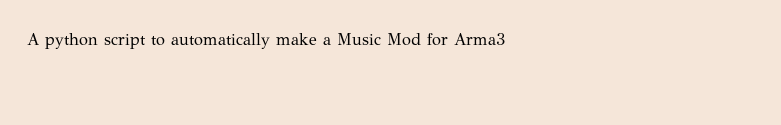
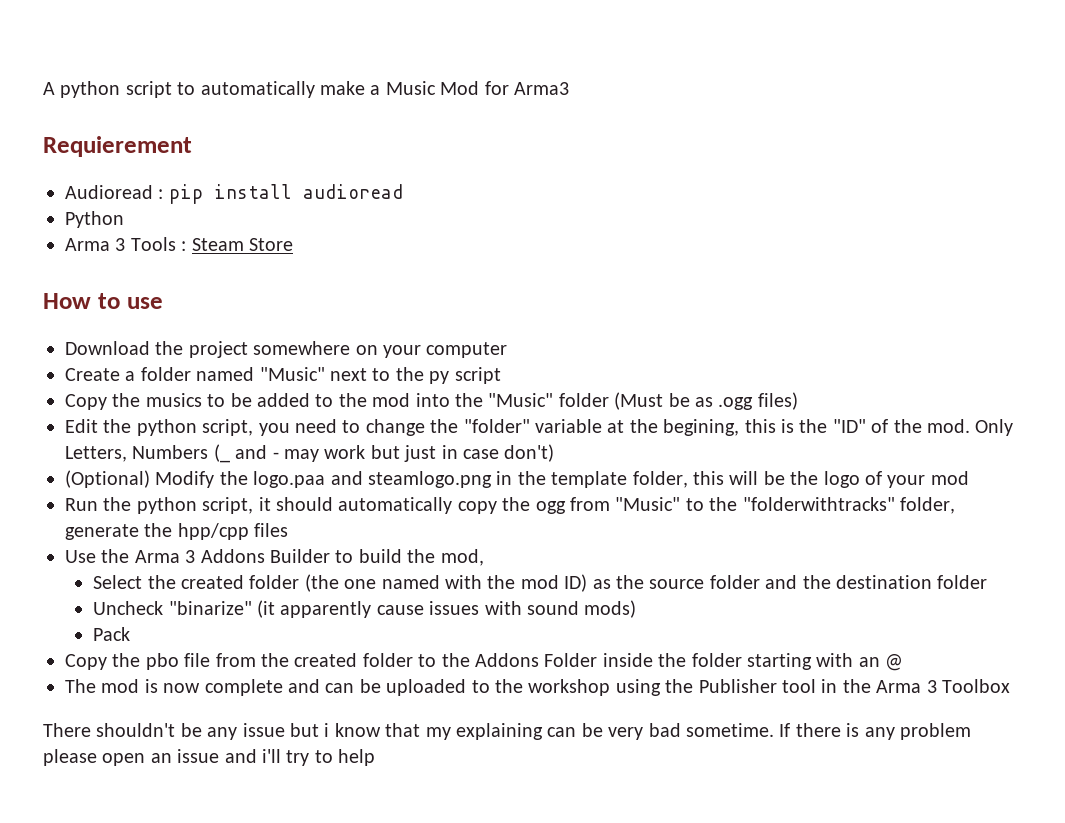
(505, 39) none -> [43,136,192,157] [65,184,403,204] [65,211,124,228] [65,237,293,251] [43,293,163,309] [65,341,508,358] [65,367,501,384] [65,392,798,410] [65,419,1014,436] [65,444,555,463] [65,470,969,488] [65,497,955,514] [65,523,289,540] [65,549,484,566] [93,574,988,592] [93,600,637,618] [93,627,131,641] [65,653,904,671] [65,679,1010,696] [43,723,971,740] [43,749,376,766] // Requierement // Audioread : pip install audioread // Python // Arma 3 Tools : Steam Store // How to use // Download the project somewhere on your computer // Create a folder named "Music" next to the py script // Copy the musics to be added to the mod into the "Music" folder (Must be as .ogg files) // Edit the python script, you need to change the "folder" variable at the begining, this is the "ID" of the mod. Only Letters, Numbers (_ and - may work but just in case don't) // (Optional) Modify the logo.paa and steamlogo.png in the template folder, this will be the logo of your mod // Run the python script, it should automatically copy the ogg from "Music" to the "folderwithtracks" folder, generate the hpp/cpp files // Use the Arma 3 Addons Builder to build the mod, // Select the created folder (the one named with the mod ID) as the source folder and the destination folder // Uncheck "binarize" (it apparently cause issues with sound mods) // Pack // Copy the pbo file from the created folder to the Addons Folder inside the folder starting with an @ // The mod is now complete and can be uploaded to the workshop using the Publisher tool in the Arma 3 Toolbox // There shouldn't be any issue but i know that my explaining can be very bad sometime. If there is any problem please open an issue and i'll try to help

